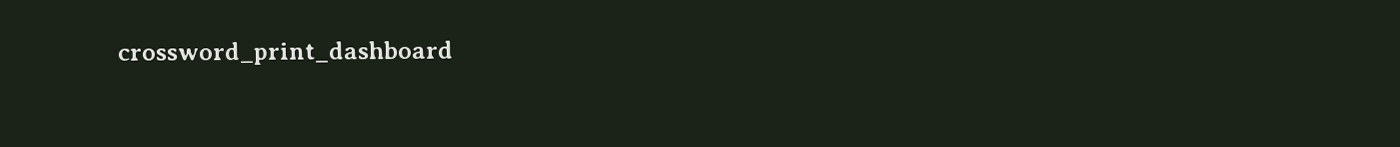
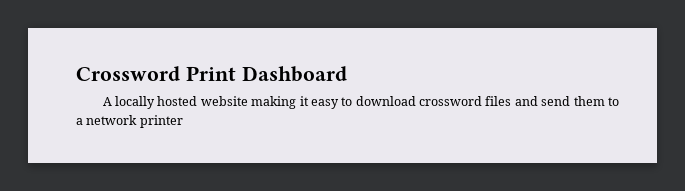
[117,40,453,66] crossword_print_dashboard -> [76,66,347,82] [102,96,619,109] [76,115,183,128] Crossword Print Dashboard // A locally hosted website making it easy to download crossword files and send them to a network printer

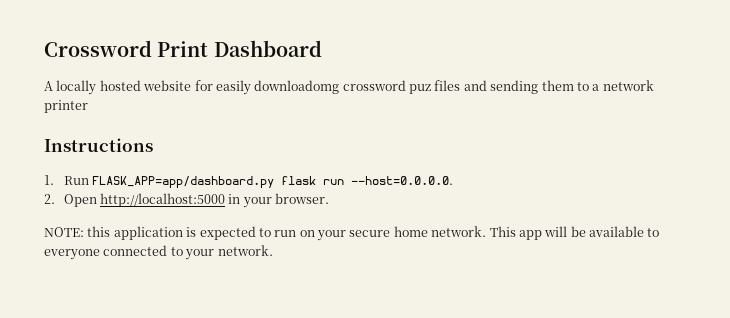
[251,96,483,109] making it easy to download crossword -> [194,80,431,95] for easily downloadomg crossword puz
[541,96,571,106] send -> [490,80,539,94] sending
(183, 121) none -> [44,138,153,152] [44,175,454,188] [44,193,330,208] [44,226,660,241] [44,245,273,260] // Instructions // 1. Run FLASK_APP=app/dashboard.py flask run --host=0.0.0.0. // 2. Open http://localhost:5000 in your browser. // NOTE: this application is expected to run on your secure home network. This app will be available to everyone connected to your network.

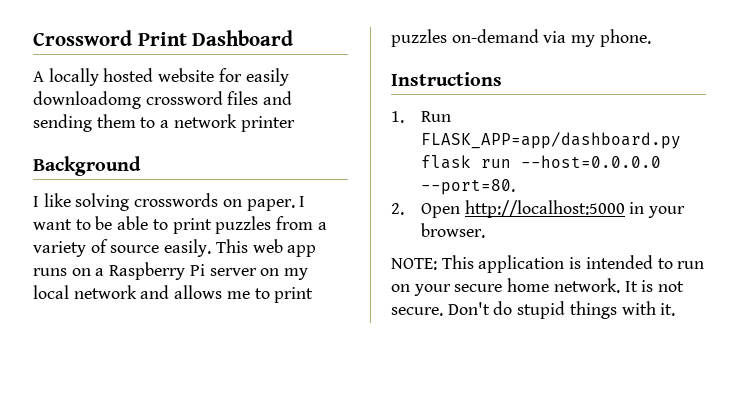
[409,84,431,94] puz -> (223, 98) none
(88, 106) none -> [33,156,141,176] [33,193,306,211] [33,216,327,234] [33,239,317,257] [33,262,309,280] [33,285,314,303] [391,29,651,47] // Background // I like solving crosswords on paper. I want to be able to print puzzles from a variety of source easily. This web app runs on a Raspberry Pi server on my local network and allows me to print puzzles on-demand via my phone.
[351,176,454,185] --host=0.0.0.0. -> [520,155,661,168] [420,179,515,195] --host=0.0.0.0 --port=80.
[87,226,111,237] this -> [441,255,474,269] This
[199,226,256,240] expected -> [585,255,653,269] intended
[489,226,660,240] [44,245,273,260] This app will be available to everyone connected to your network. -> [624,280,685,292] [391,301,676,319] It is not secure. Don't do stupid things with it.

